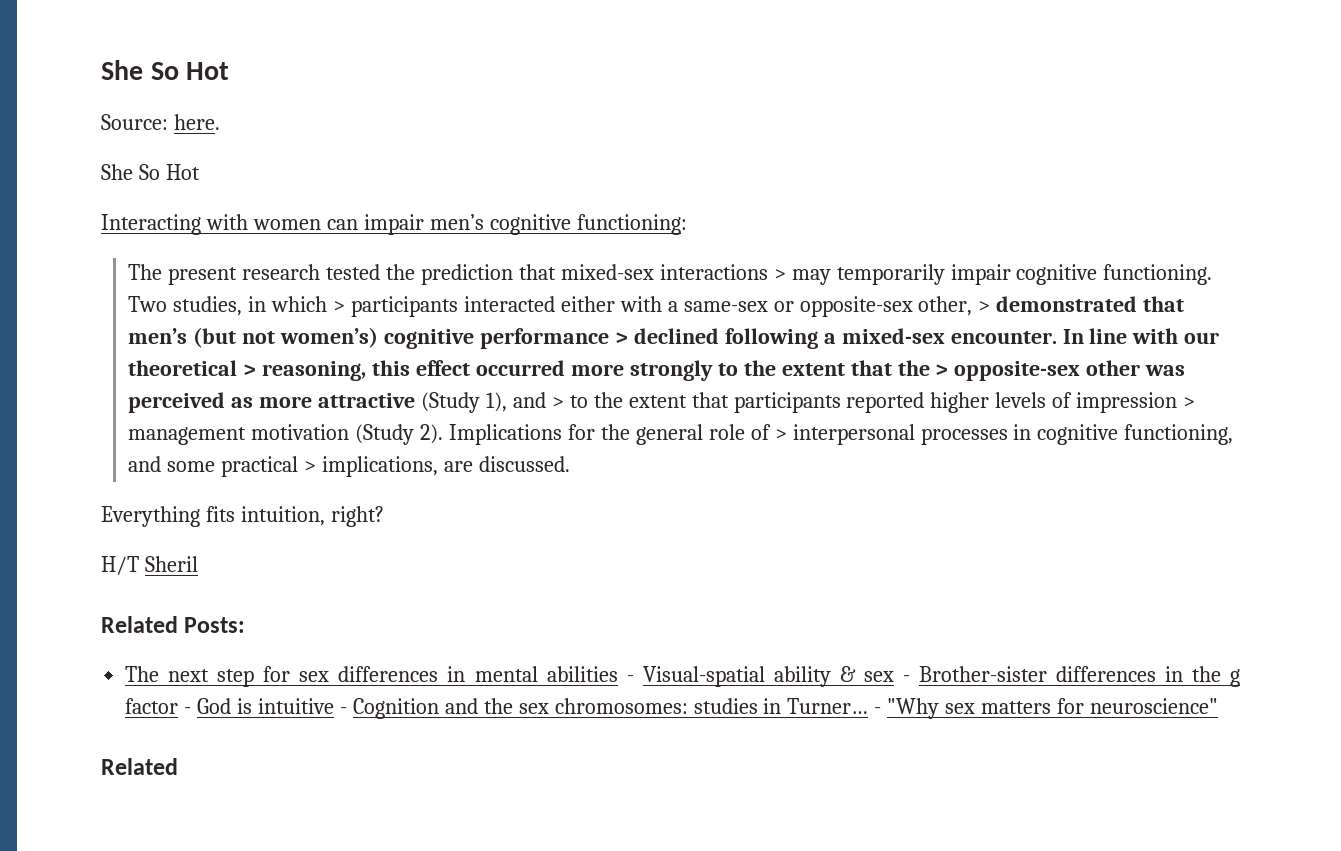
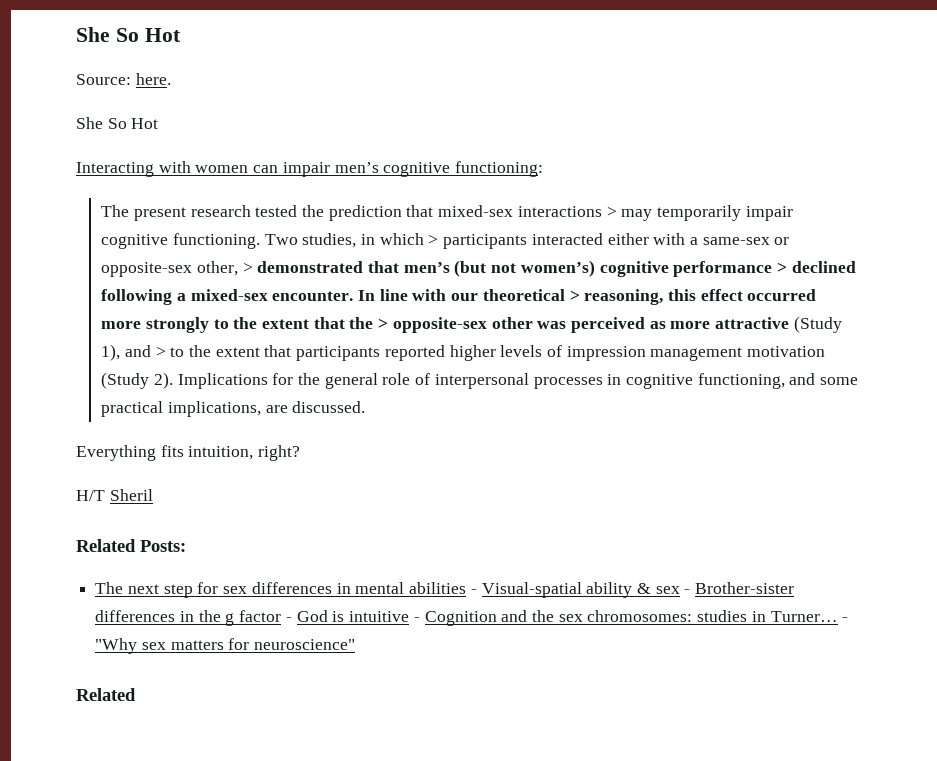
[1183,397,1196,408] > -> (646, 353) none
[774,429,787,440] > -> (431, 379) none
[304,461,317,472] > -> (164, 409) none

